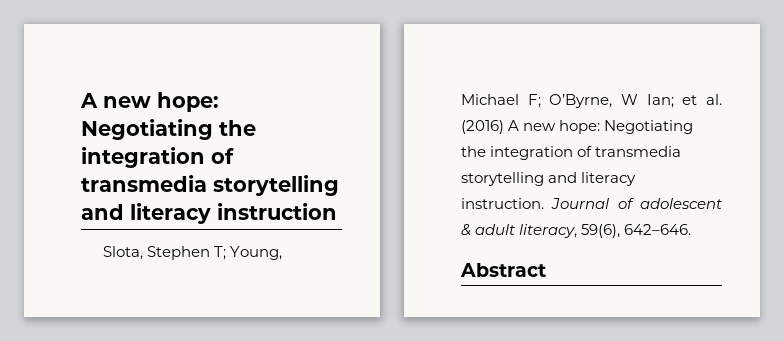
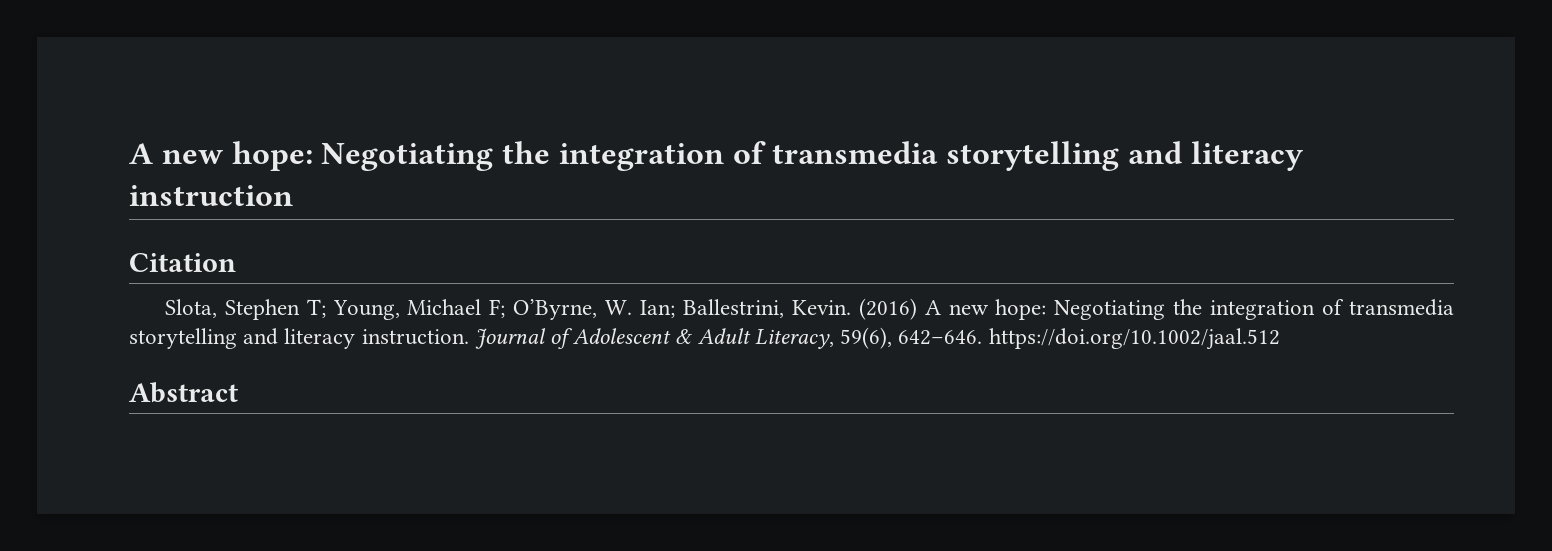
(337, 211) none -> [129,253,236,272] // Citation
[621,94,722,108] W Ian; et al. -> [605,299,851,318] W. Ian; Ballestrini, Kevin.
[640,198,722,209] [461,224,578,238] adolescent & adult literacy, -> [573,328,834,349] Adolescent & Adult Literacy,
(692, 229) none -> [988,328,1280,350] https://doi.org/10.1002/jaal.512

